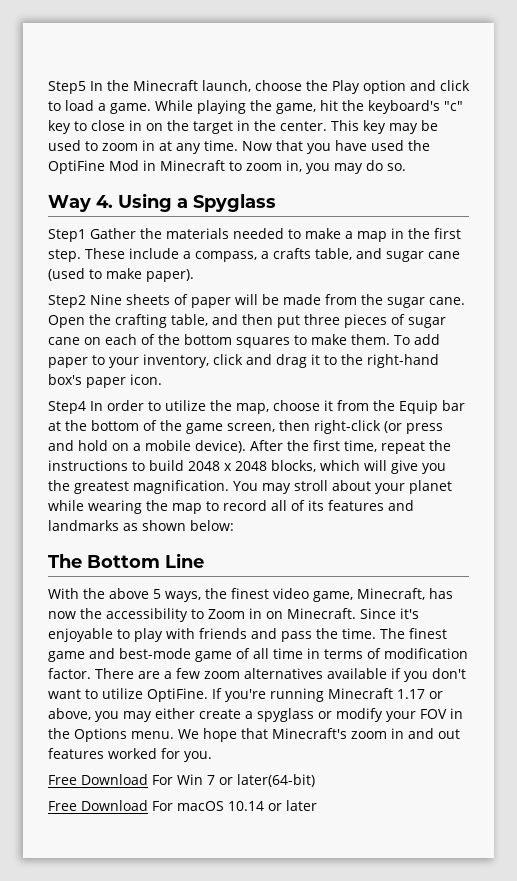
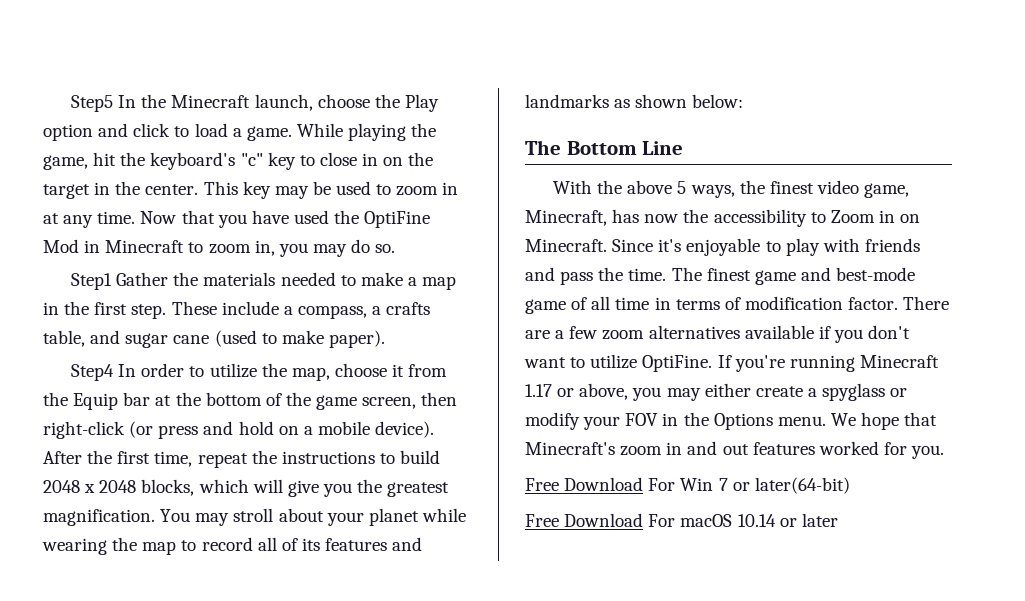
[48,193,276,212] // Way 4. Using a Spyglass -> (396, 248) none
[48,294,465,308] [48,314,446,328] [48,334,440,348] [48,354,439,368] [48,374,162,388] // Step2 Nine sheets of paper will be made from the sugar cane. Open the crafting table, and then put three pieces of sugar cane on each of the bottom squares to make them. To add paper to your inventory, click and drag it to the right-hand box's paper icon. -> (385, 339) none

